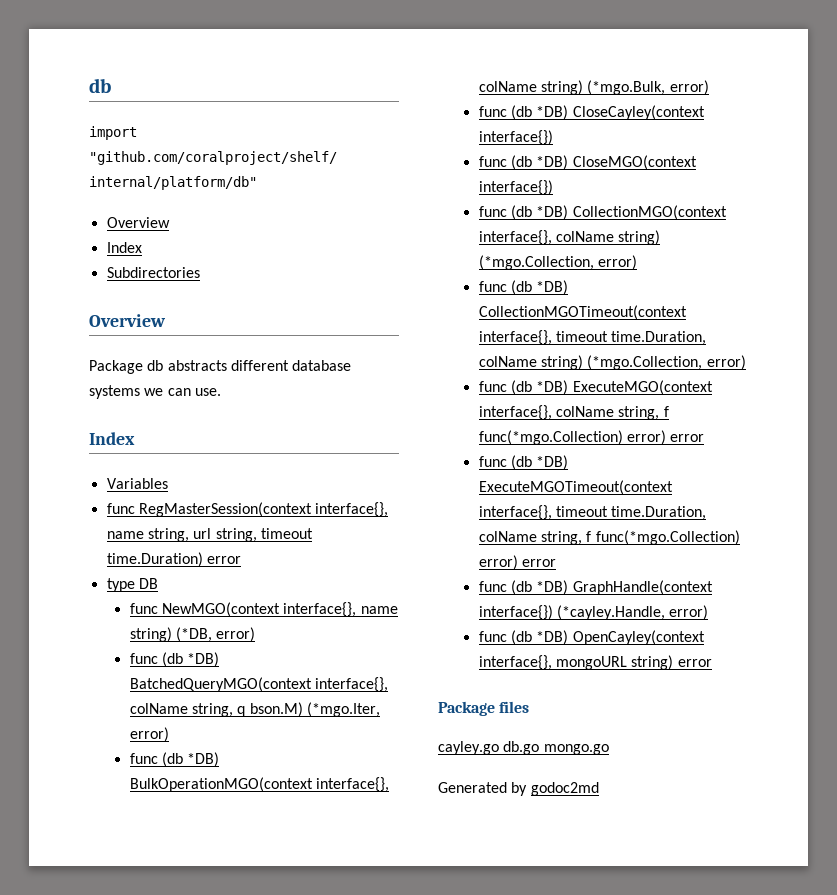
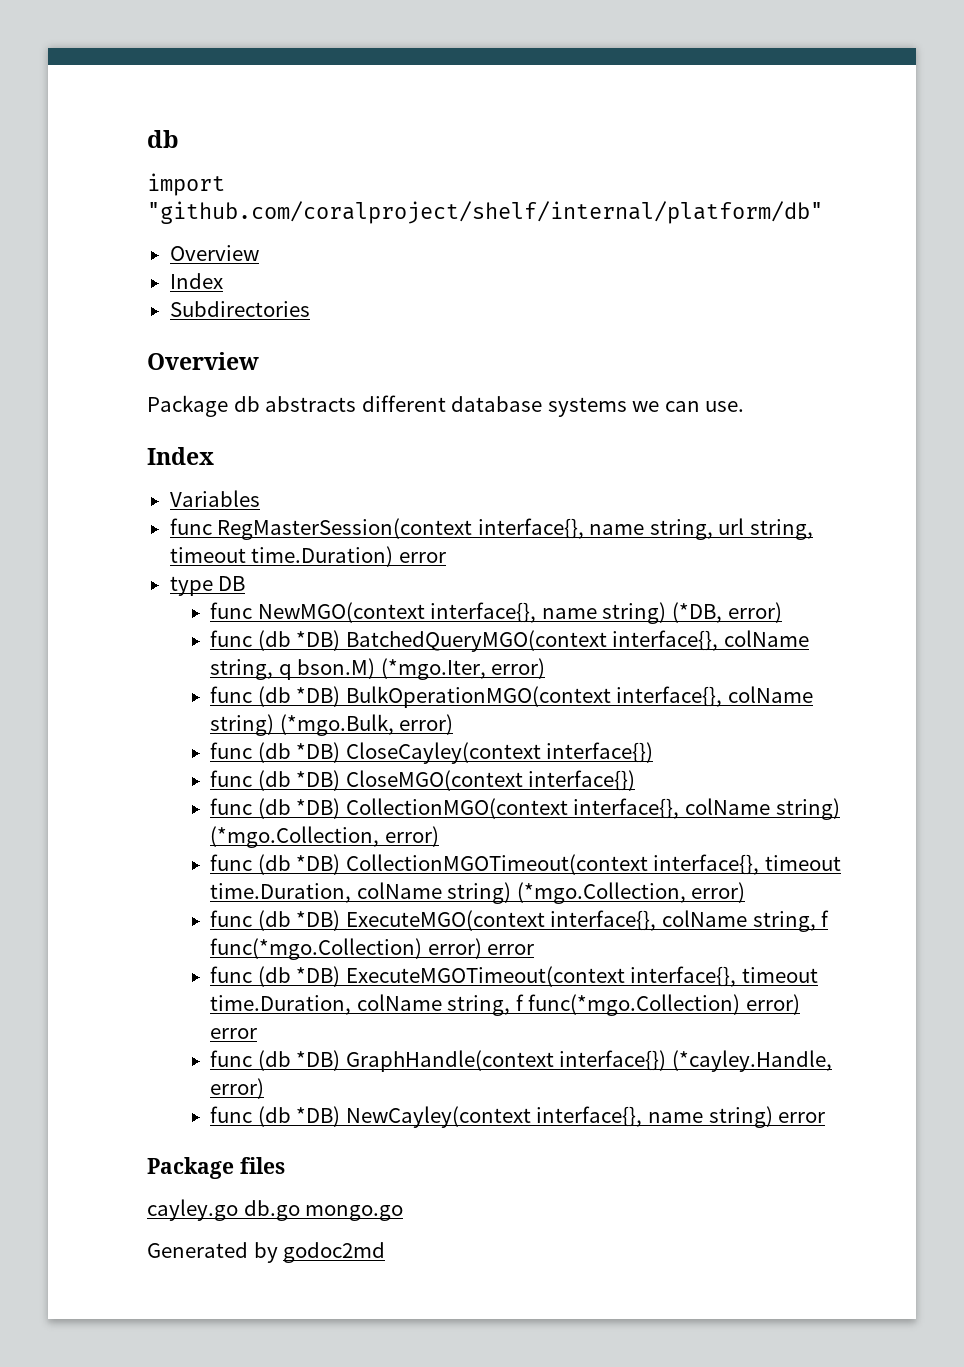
[572,630,705,645] [478,655,628,670] OpenCayley(context interface{}, mongoURL -> [345,1106,703,1128] NewCayley(context interface{}, name

